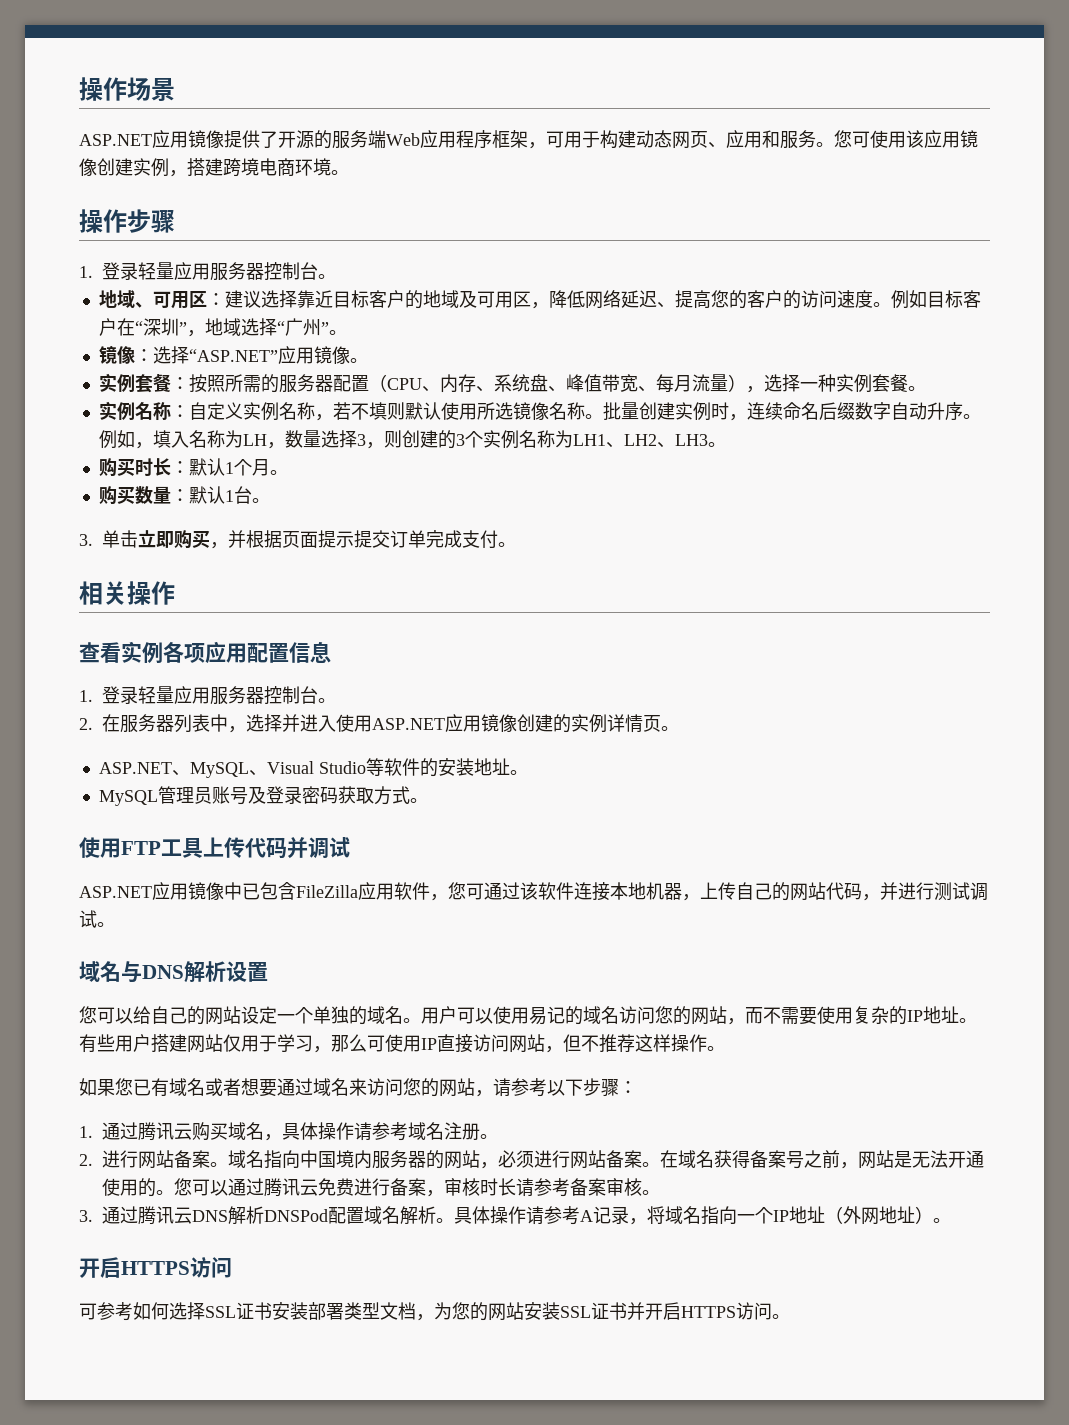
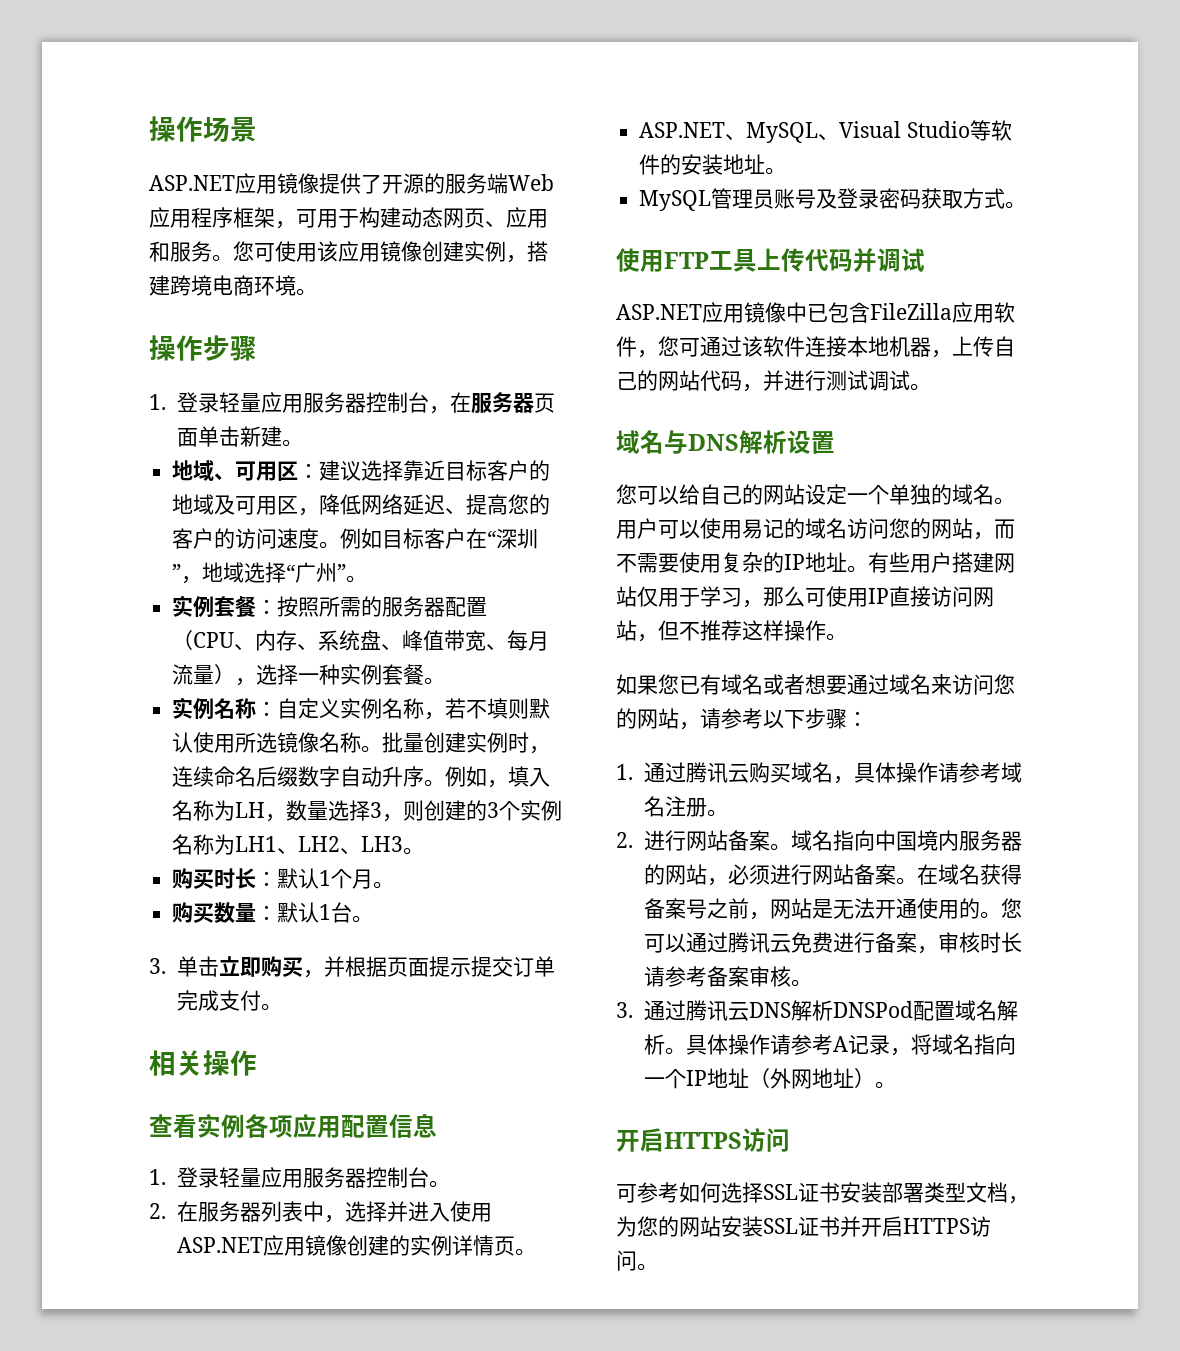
(318, 271) none -> [428,392,555,414] [176,426,282,447] ，在服务器页面单击新建
[98,345,368,364] // 镜像：选择“ASP.NET”应用镜像。 -> (368, 579) none

